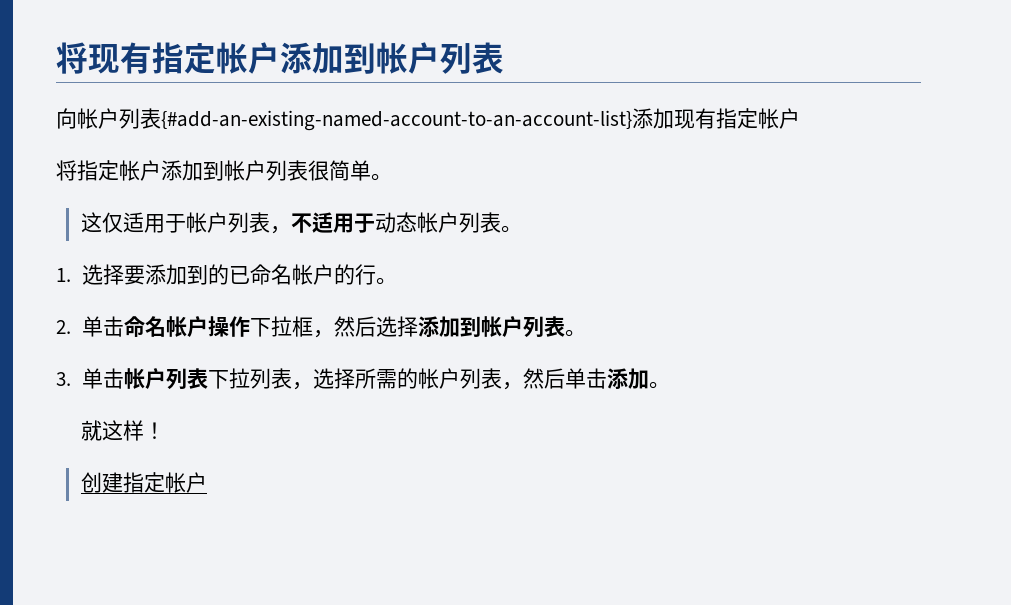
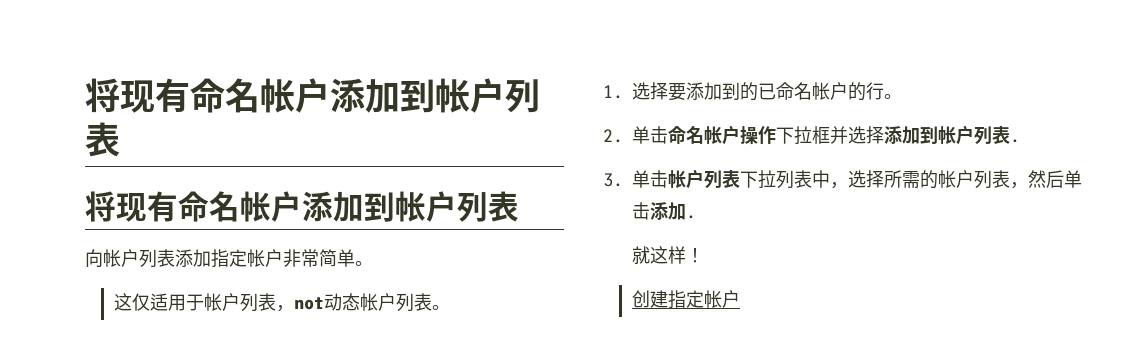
[56,42,216,74] 将现有指定 -> [85,78,540,113] [85,122,120,157] [85,191,240,222] 将现有命名帐户添加到帐户列表 // 将现有命名
[161,108,800,131] [56,160,329,181] {#add-an-existing-named-account-to-an-account-list}添加现有指定帐户 // 将指定帐户添加到帐户列表很 -> [175,249,319,268] 添加指定帐户非常
[290,212,375,233] 不适用于 -> [293,297,324,310] not
[312,316,376,338] ，然后 -> [830,126,848,144] 并
[564,329,586,337] 。 -> [1010,139,1020,143] .
(292, 378) none -> [812,170,830,188] 中
[648,381,670,389] 。 -> [686,215,696,219] .

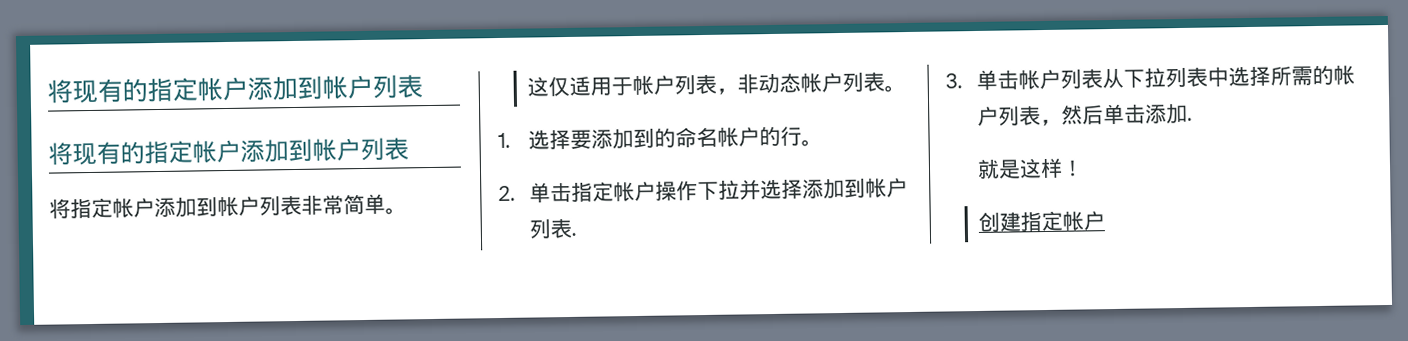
[85,78,260,113] 将现有命名 -> [47,77,198,104] 将现有的指定
[178,191,519,222] [85,249,283,268] 命名帐户添加到帐户列表 // 向帐户列表添加指定帐户 -> [120,137,409,165] [49,195,302,219] 的指定帐户添加到帐户列表 // 将指定帐户添加到帐户列表
[293,297,324,310] not -> [737,74,760,94] 非
[758,83,776,100] 已 -> (677, 138) none
[668,126,704,144] 命名 -> [571,181,615,202] 指定
[812,126,830,144] 框 -> (741, 189) none
(740, 179) none -> [1102,67,1125,90] 从
[830,182,848,189] ， -> (1230, 77) none
(650, 255) none -> [998,159,1022,179] 是

